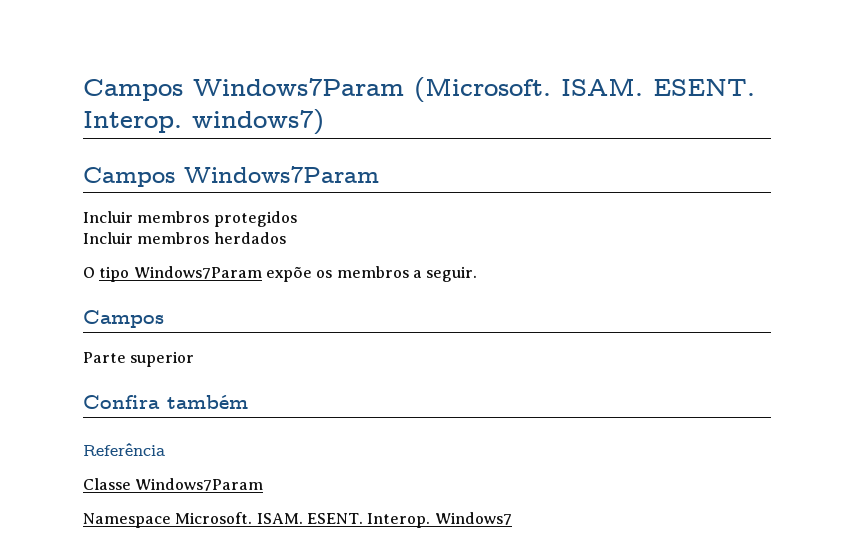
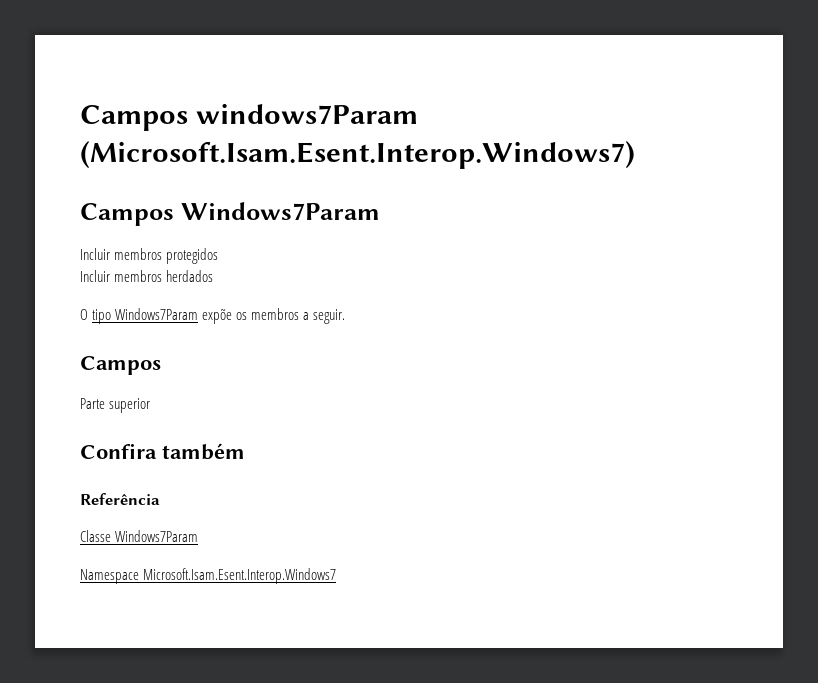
[83,77,755,102] [83,109,324,135] Campos Windows7Param (Microsoft. ISAM. ESENT. Interop. windows7) -> [80,103,418,131] [80,141,635,169] Campos windows7Param (Microsoft.Isam.Esent.Interop.Windows7)
[175,512,512,528] Microsoft. ISAM. ESENT. Interop. Windows7 -> [143,568,337,584] Microsoft.Isam.Esent.Interop.Windows7

